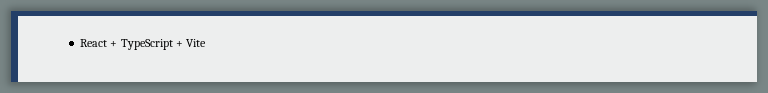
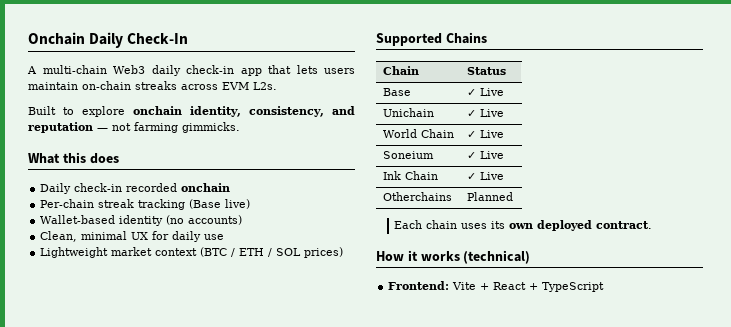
(80, 43) none -> [28,32,189,48] [27,65,355,76] [28,81,277,90] [28,106,355,117] [28,122,240,133] [28,152,119,164] [40,183,231,194] [40,199,251,210] [40,215,243,226] [40,231,225,242] [40,247,344,258] [376,32,487,46] [382,66,419,75] [466,67,506,75] [382,88,411,96] [466,88,504,96] [382,108,434,117] [466,109,504,117] [382,129,454,138] [466,130,504,138] [382,151,434,159] [466,151,504,159] [382,171,438,180] [466,172,504,180] [382,192,452,201] [466,192,513,201] [394,220,653,231] [376,250,531,264] [388,281,490,290] Onchain Daily Check-In // A multi-chain Web3 daily check-in app that lets users maintain on-chain streaks across EVM L2s. // Built to explore onchain identity, consistency, and reputation — not farming gimmicks. // What this does // Daily check-in recorded onchain // Per-chain streak tracking (Base live) // Wallet-based identity (no accounts) // Clean, minimal UX for daily use // Lightweight market context (BTC / ETH / SOL prices) // Supported Chains // Chain | Status // Base | ✓ Live // Unichain | ✓ Live // World Chain | ✓ Live // Soneium | ✓ Live // Ink Chain | ✓ Live // Otherchains | Planned // Each chain uses its own deployed contract. // How it works (technical) // Frontend: Vite +
[175,39,207,47] + Vite -> (605, 287) none

